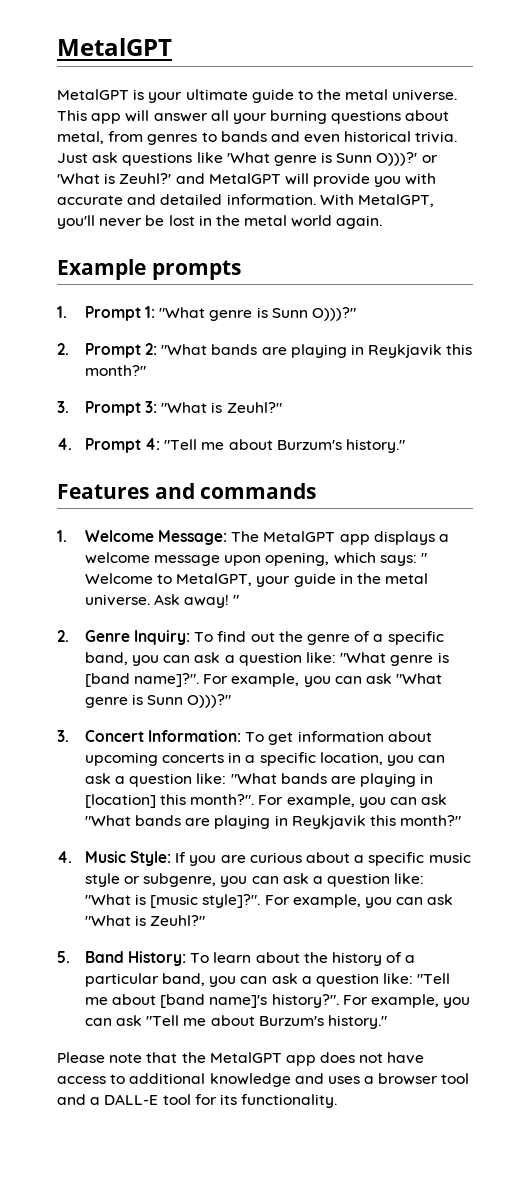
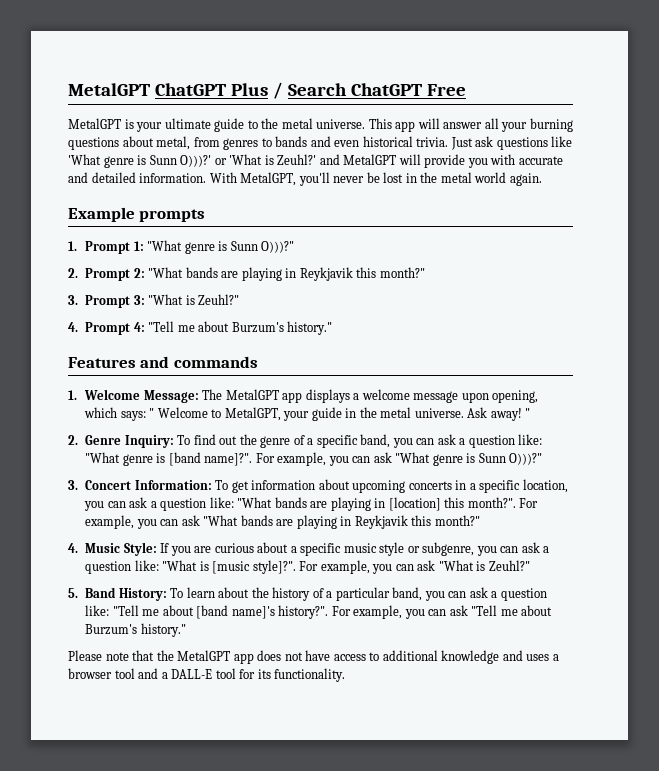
[57,38,172,56] MetalGPT -> [68,82,466,99] MetalGPT ChatGPT Plus / Search ChatGPT Free

